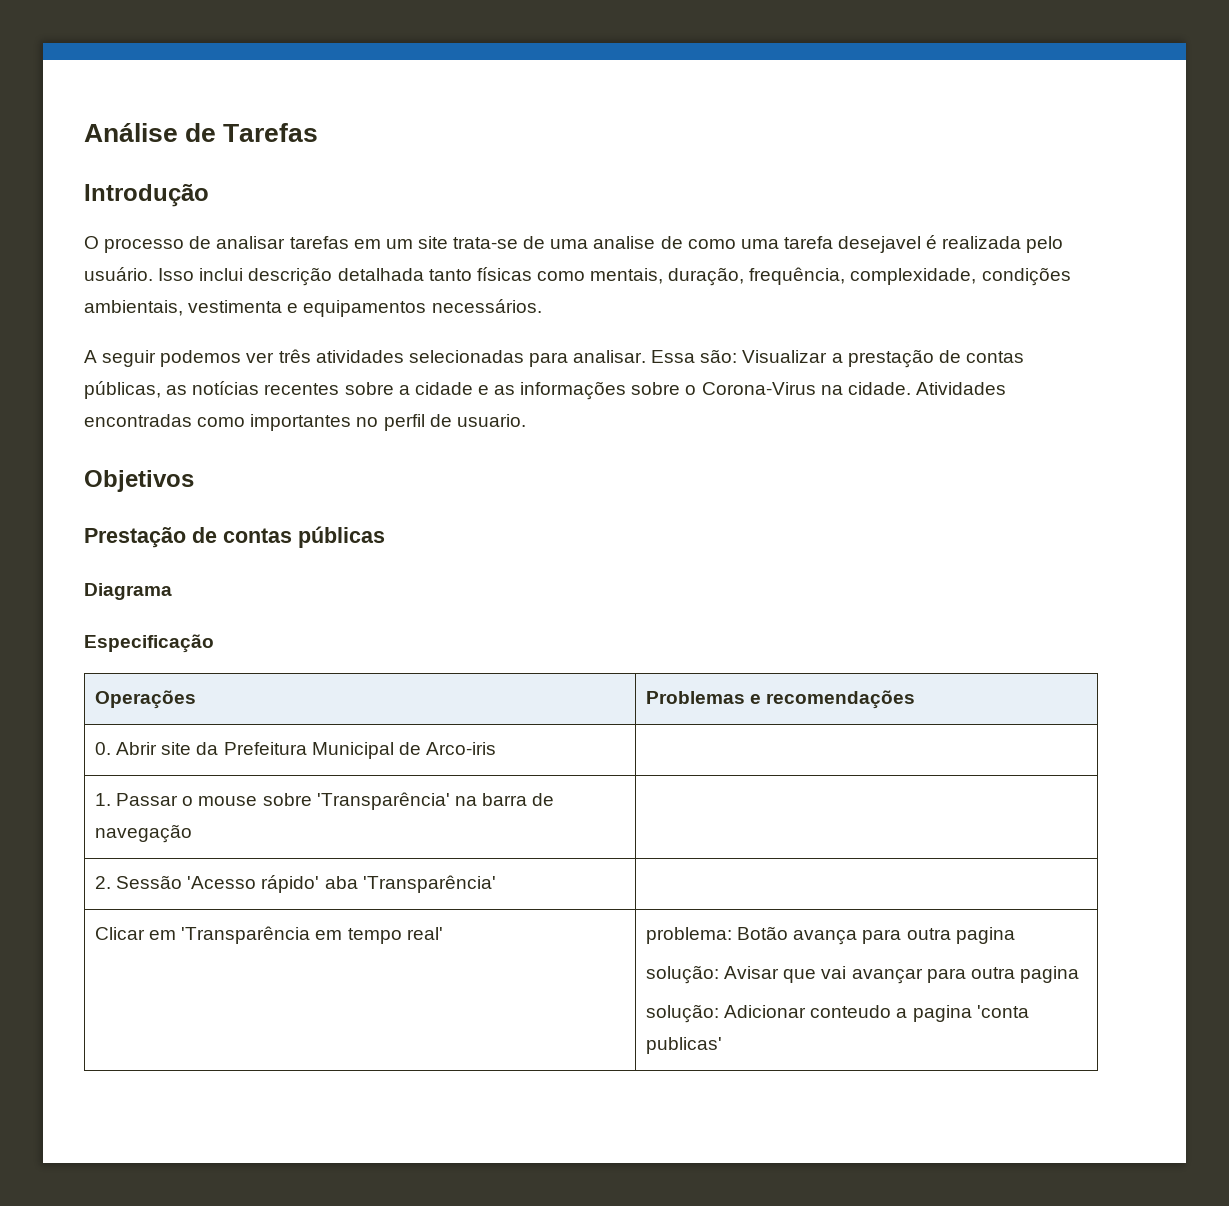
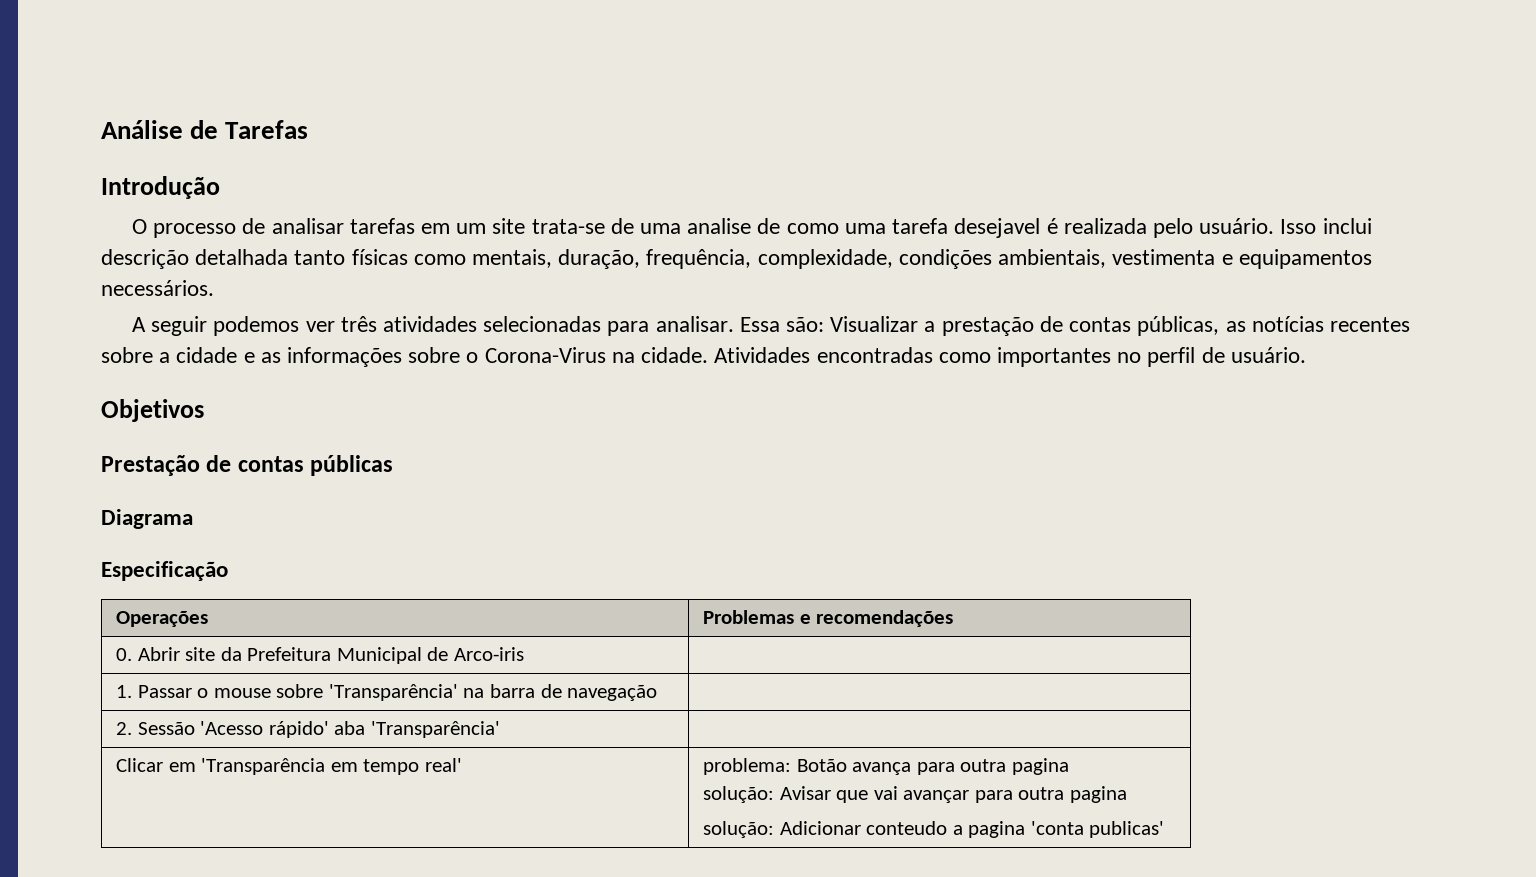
[456,414,526,427] usuario. -> [1230,347,1306,363] usuário.

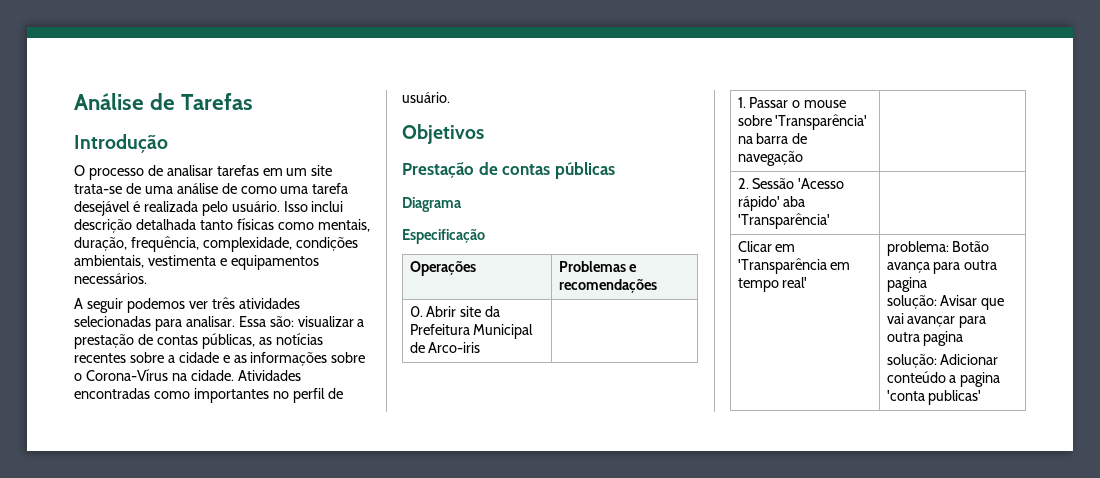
[687,218,752,234] analise -> [176,183,218,194] análise
[954,218,1041,238] desejavel -> [74,201,130,216] desejável
[830,316,919,332] Visualizar -> [297,316,354,327] visualizar
[484,347,606,363] Corona-Virus -> [85,369,168,381] Corona-Vírus
[866,821,948,835] conteudo -> [886,371,946,383] conteúdo

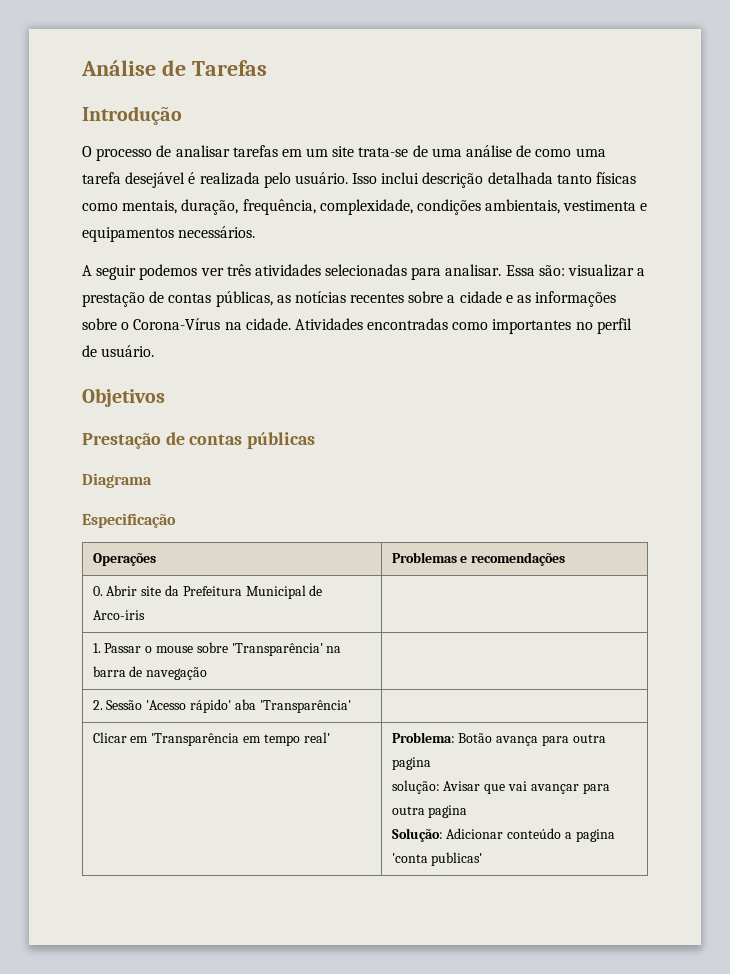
[886,241,949,256] problema: -> [391,732,455,743] Problema:
[886,354,937,368] solução: -> [391,828,443,842] Solução:

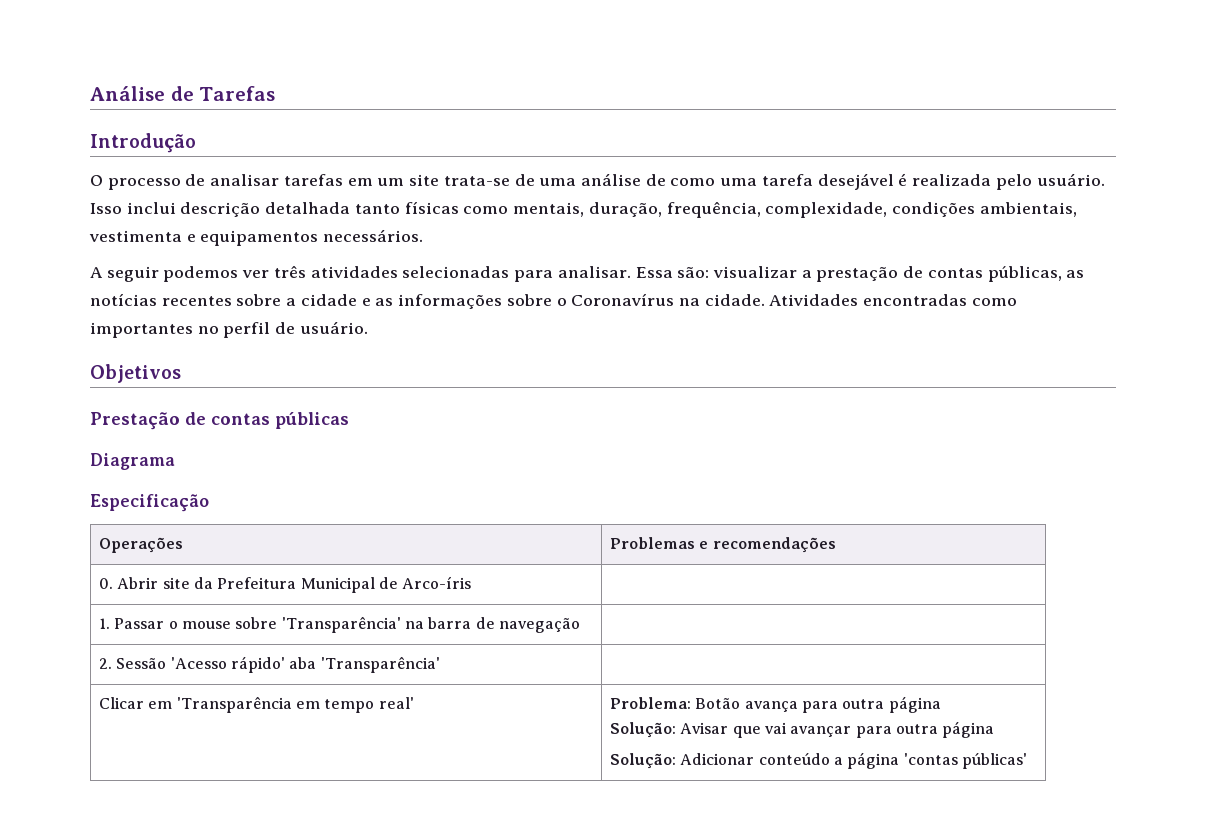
[133,318,221,330] Corona-Vírus -> [571,293,675,306] Coronavírus
[92,610,145,620] Arco-iris -> [402,576,472,589] Arco-íris
[391,757,431,770] [391,780,440,794] pagina // solução: -> [888,696,941,713] [610,722,677,738] página // Solução:
[428,805,468,818] pagina -> [942,721,995,738] página
[575,829,615,842] [391,852,483,866] pagina 'conta publicas' -> [847,752,1027,769] página 'contas públicas'

